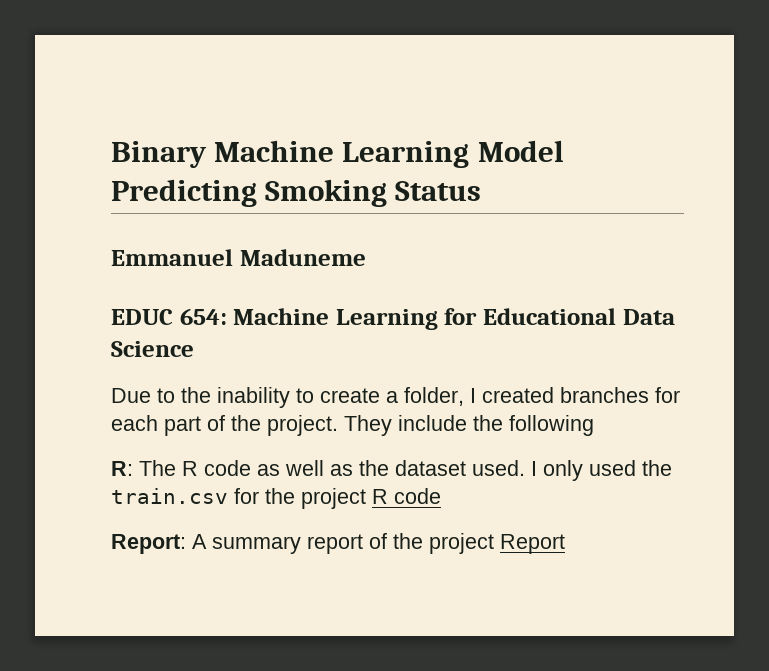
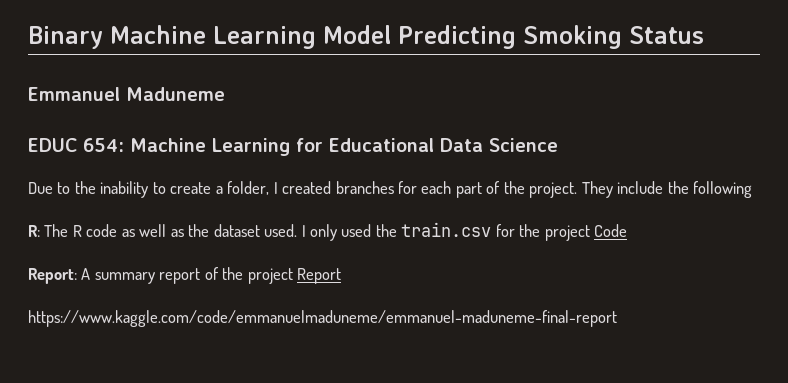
[372,488,441,504] R code -> [594,224,628,237] Code
(565, 544) none -> [28,310,617,327] // https://www.kaggle.com/code/emmanuelmaduneme/emmanuel-maduneme-final-report

